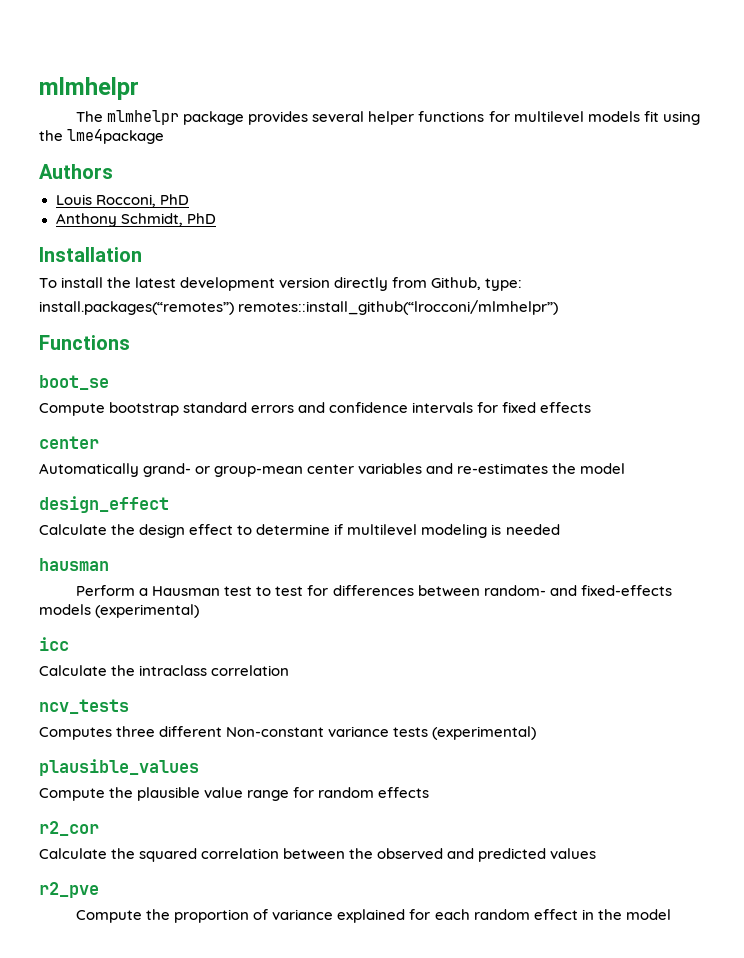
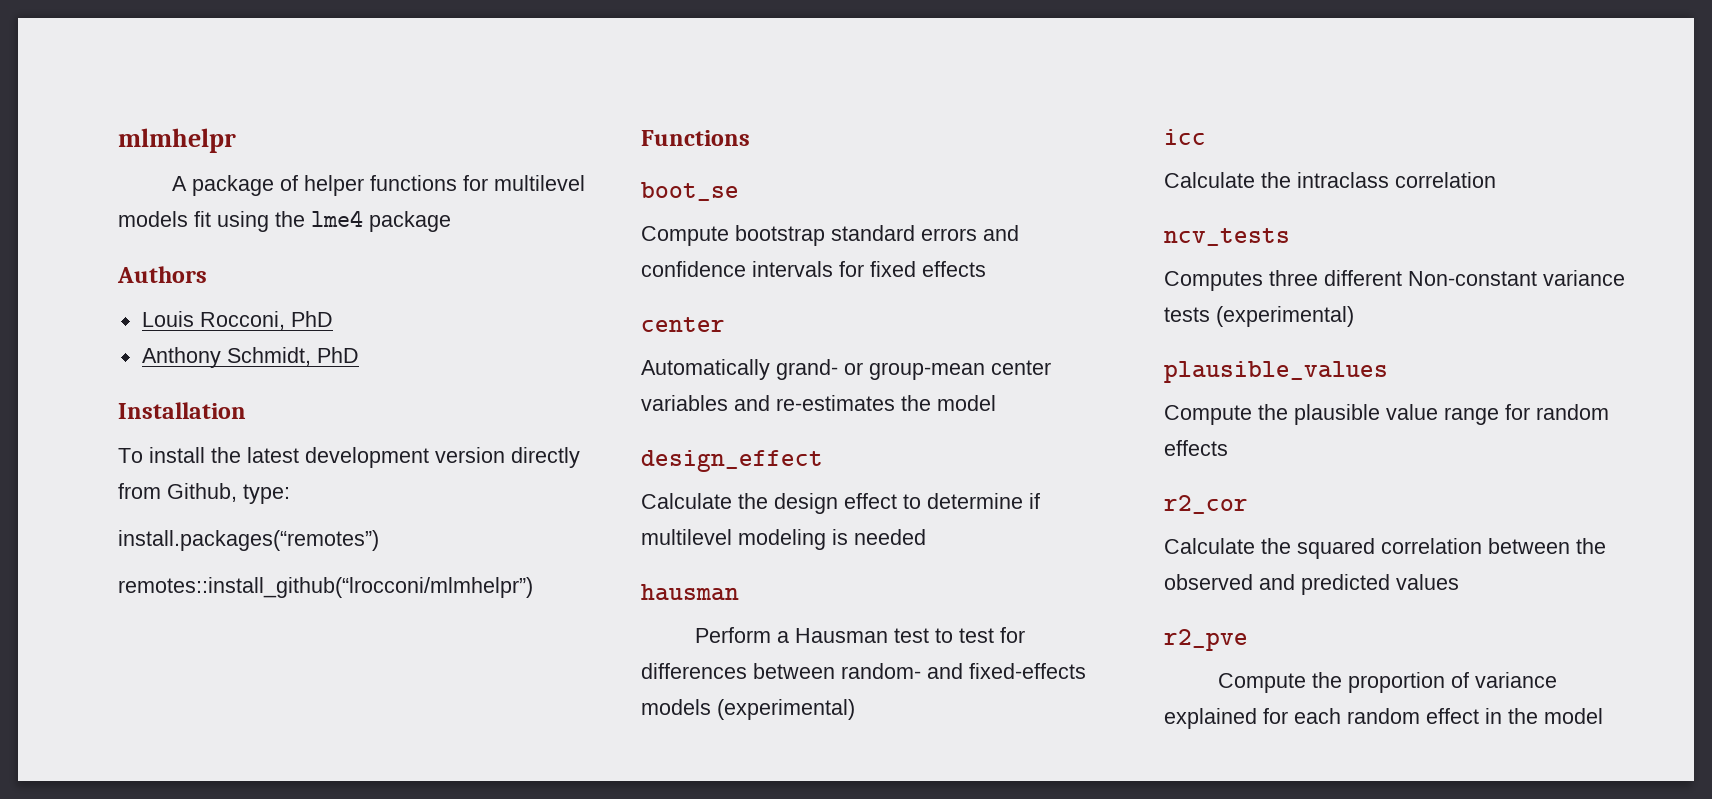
[76,110,365,125] The mlmhelpr package provides several -> [172,175,299,196] A package of
[67,129,165,144] lme4package -> [311,210,451,232] lme4 package
(234, 308) none -> (379, 540) //

